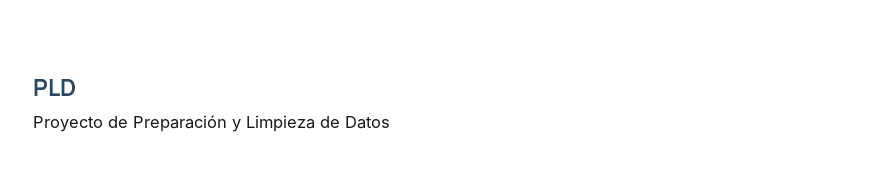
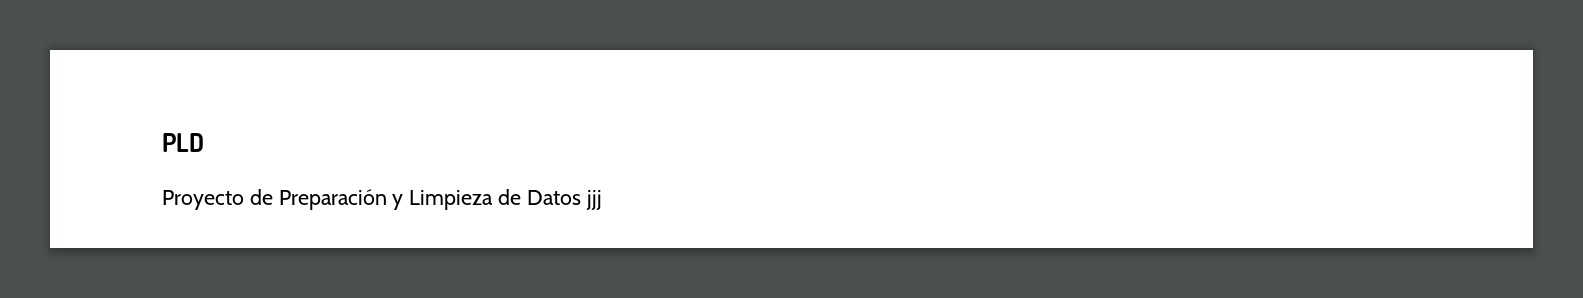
(390, 122) none -> [585,190,602,210] jjj

